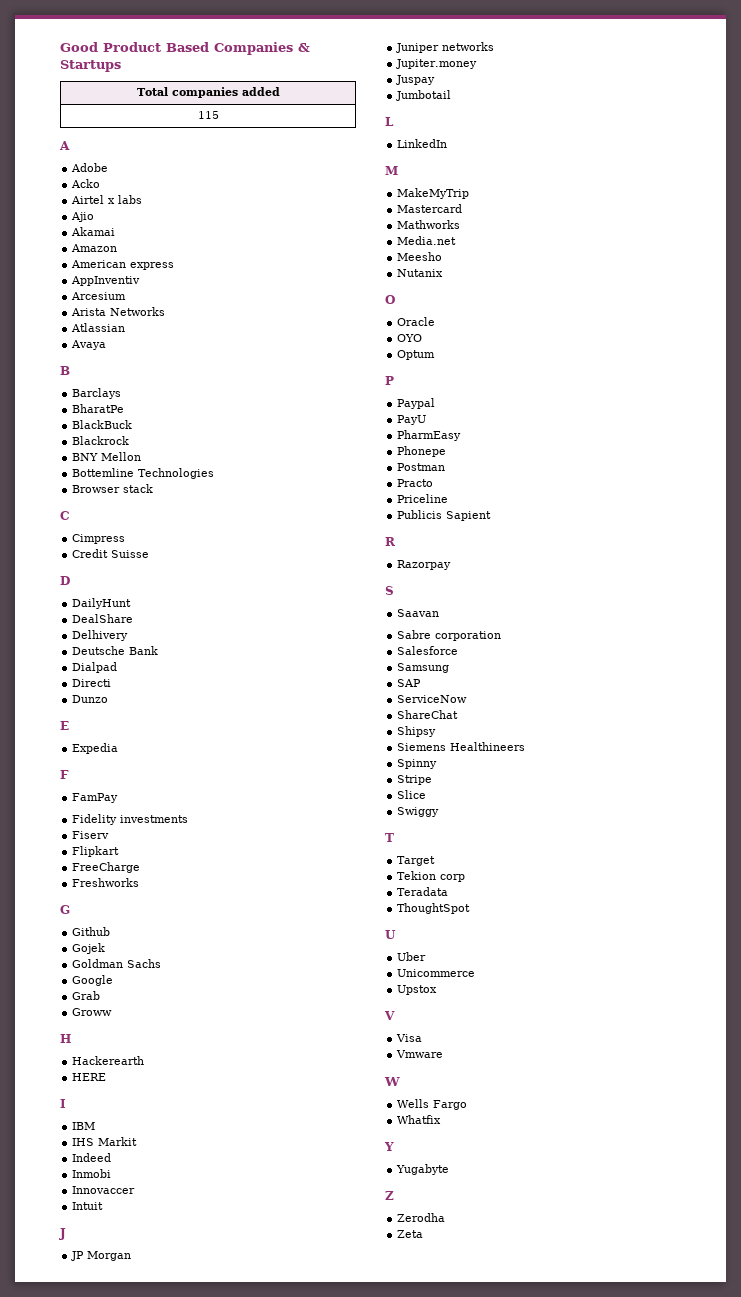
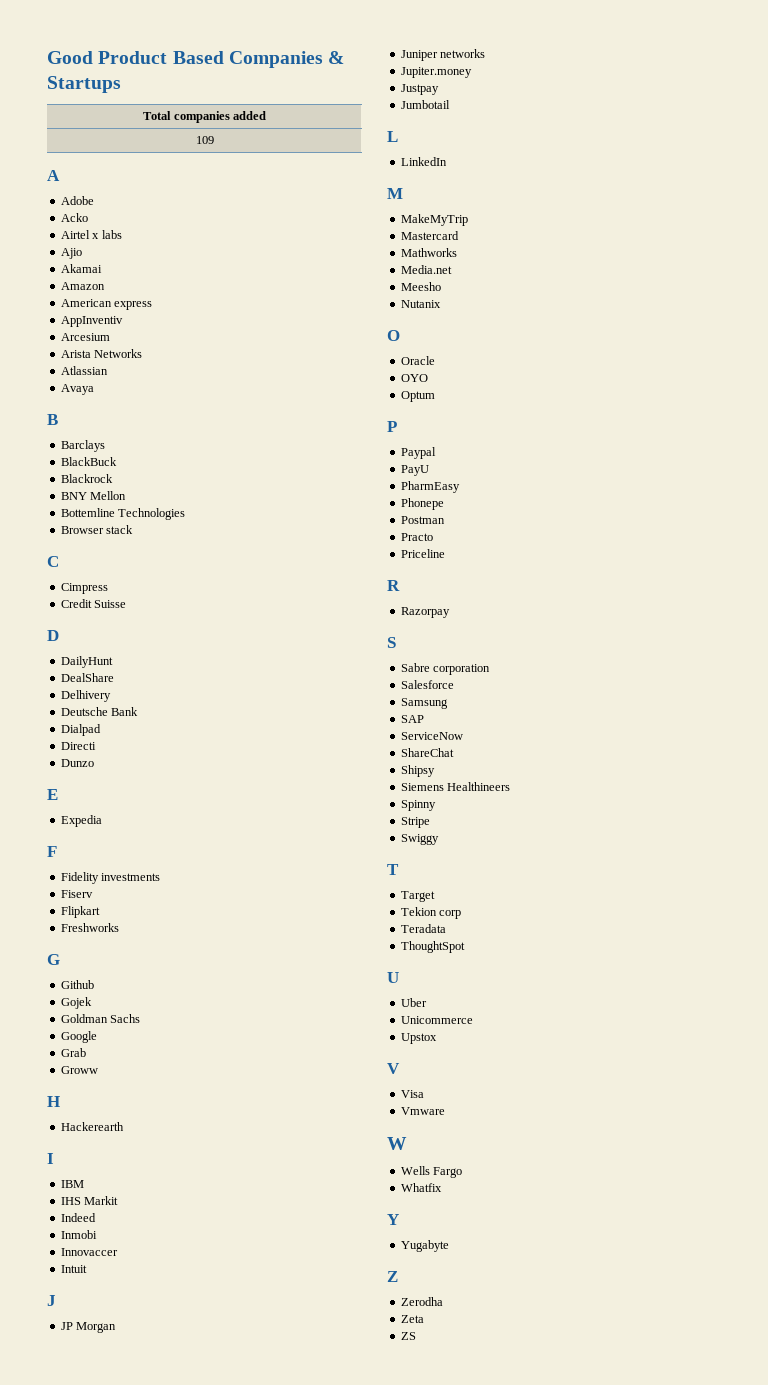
[197,111,219,119] 115 -> [195,136,214,144] 109
[72,404,125,413] // BharatPe -> (105, 446) none
[72,793,119,803] // FamPay -> (57, 851) none
[72,862,141,873] // FreeCharge -> (100, 912) none
[72,1073,107,1081] // HERE -> (124, 1126) none
[396,75,436,85] Juspay -> [400,84,439,95] Justpay
[397,510,492,521] // Publicis Sapient -> (445, 553) none
[397,609,440,617] // Saavan -> (396, 642) none
[397,790,427,799] // Slice -> (430, 822) none
(424, 1234) none -> [400,1332,416,1340] // ZS

